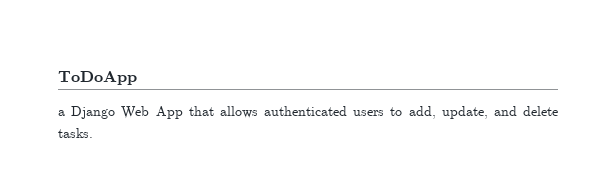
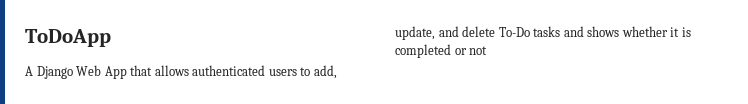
[58,110,65,116] a -> [25,66,33,76] A
[58,128,93,138] tasks. -> [498,26,691,37] [395,44,488,58] To-Do tasks and shows whether it is completed or not

